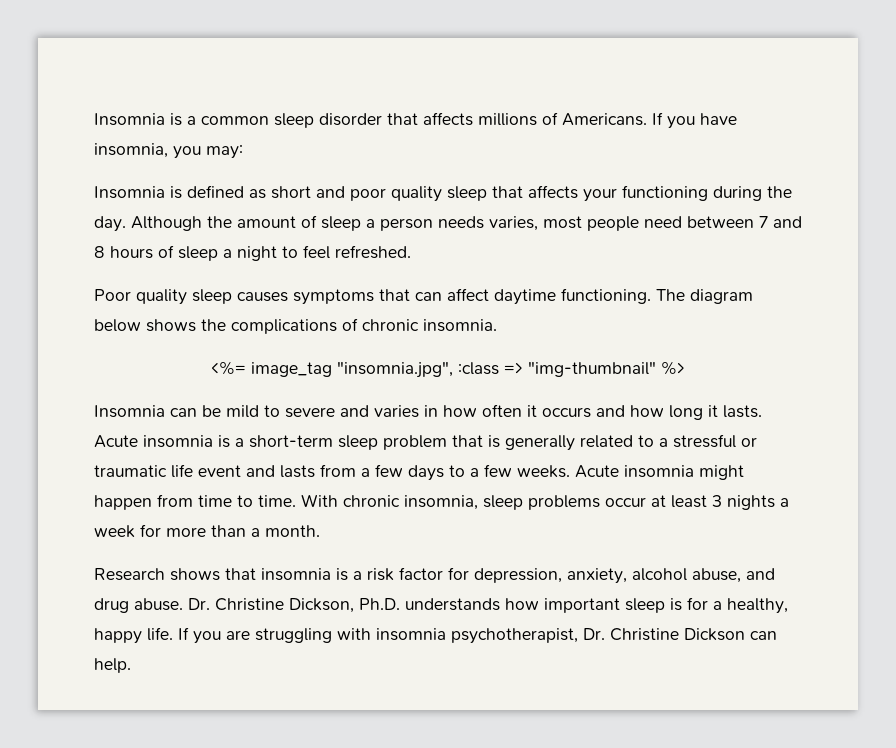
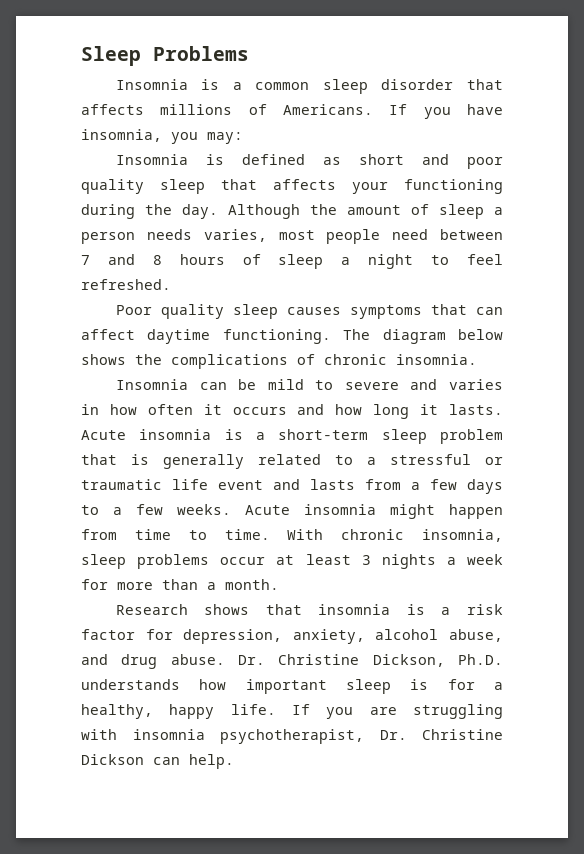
(94, 119) none -> [81,46,249,66] Sleep Problems //
[211,361,685,378] // <%= image_tag "insomnia.jpg", :class => "img-thumbnail" %> -> (477, 359) none

